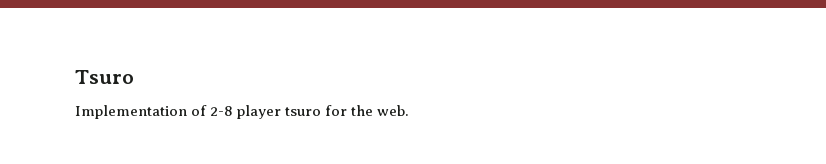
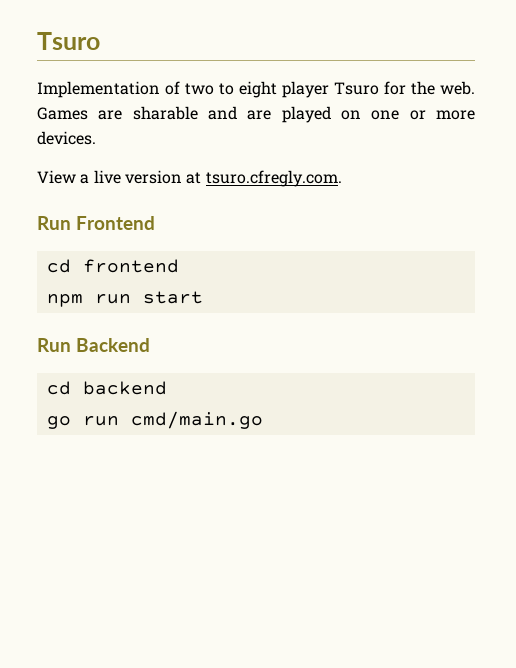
[210,105,410,119] 2-8 player tsuro for the web. -> [185,81,475,98] [37,106,475,123] [37,131,96,145] [37,170,342,187] [37,216,155,230] [46,259,179,273] [46,291,203,307] [37,338,150,352] [46,381,167,395] [46,411,263,429] two to eight player Tsuro for the web. Games are sharable and are played on one or more devices. // View a live version at tsuro.cfregly.com. // Run Frontend // cd frontend // npm run start // Run Backend // cd backend // go run cmd/main.go

